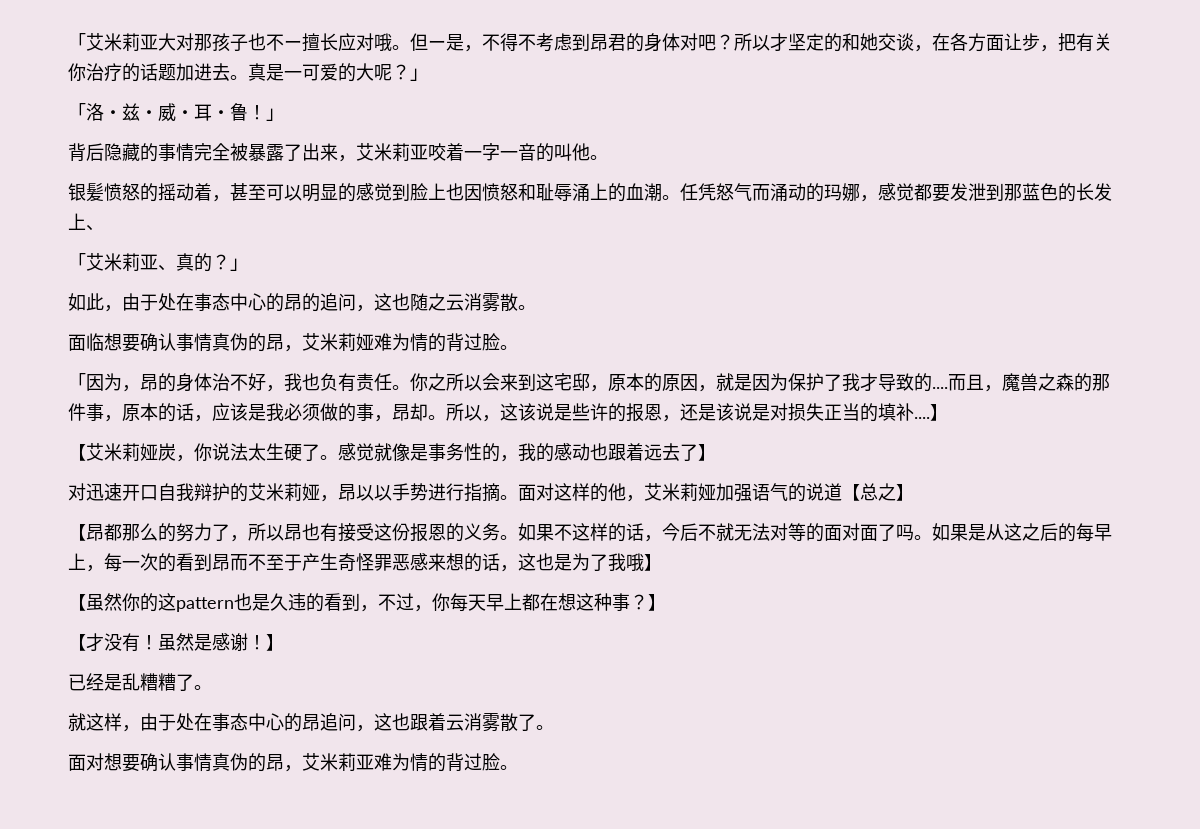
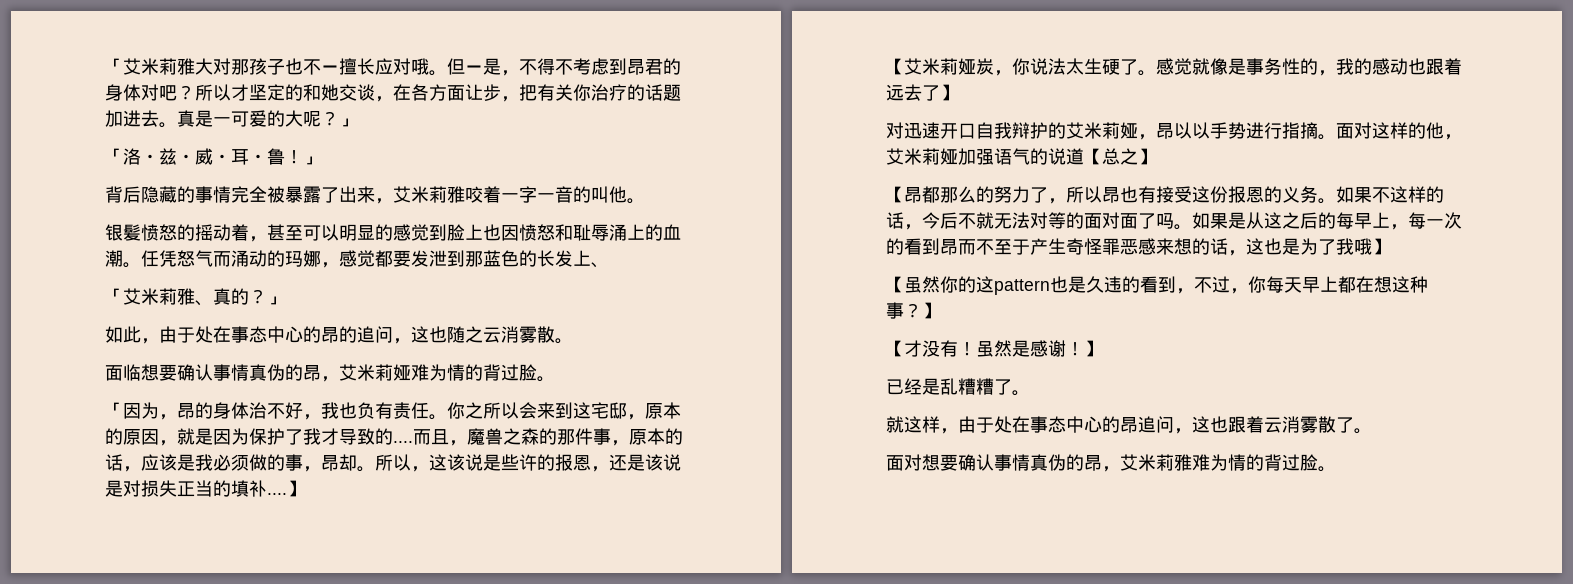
[68,33,158,51] 「艾米莉亚 -> [105,58,195,75] 「艾米莉雅
[410,144,428,160] 亚 -> [447,186,465,203] 雅
[140,254,158,270] 亚 -> [177,288,195,305] 雅
[356,754,374,770] 亚 -> [1174,454,1192,471] 雅

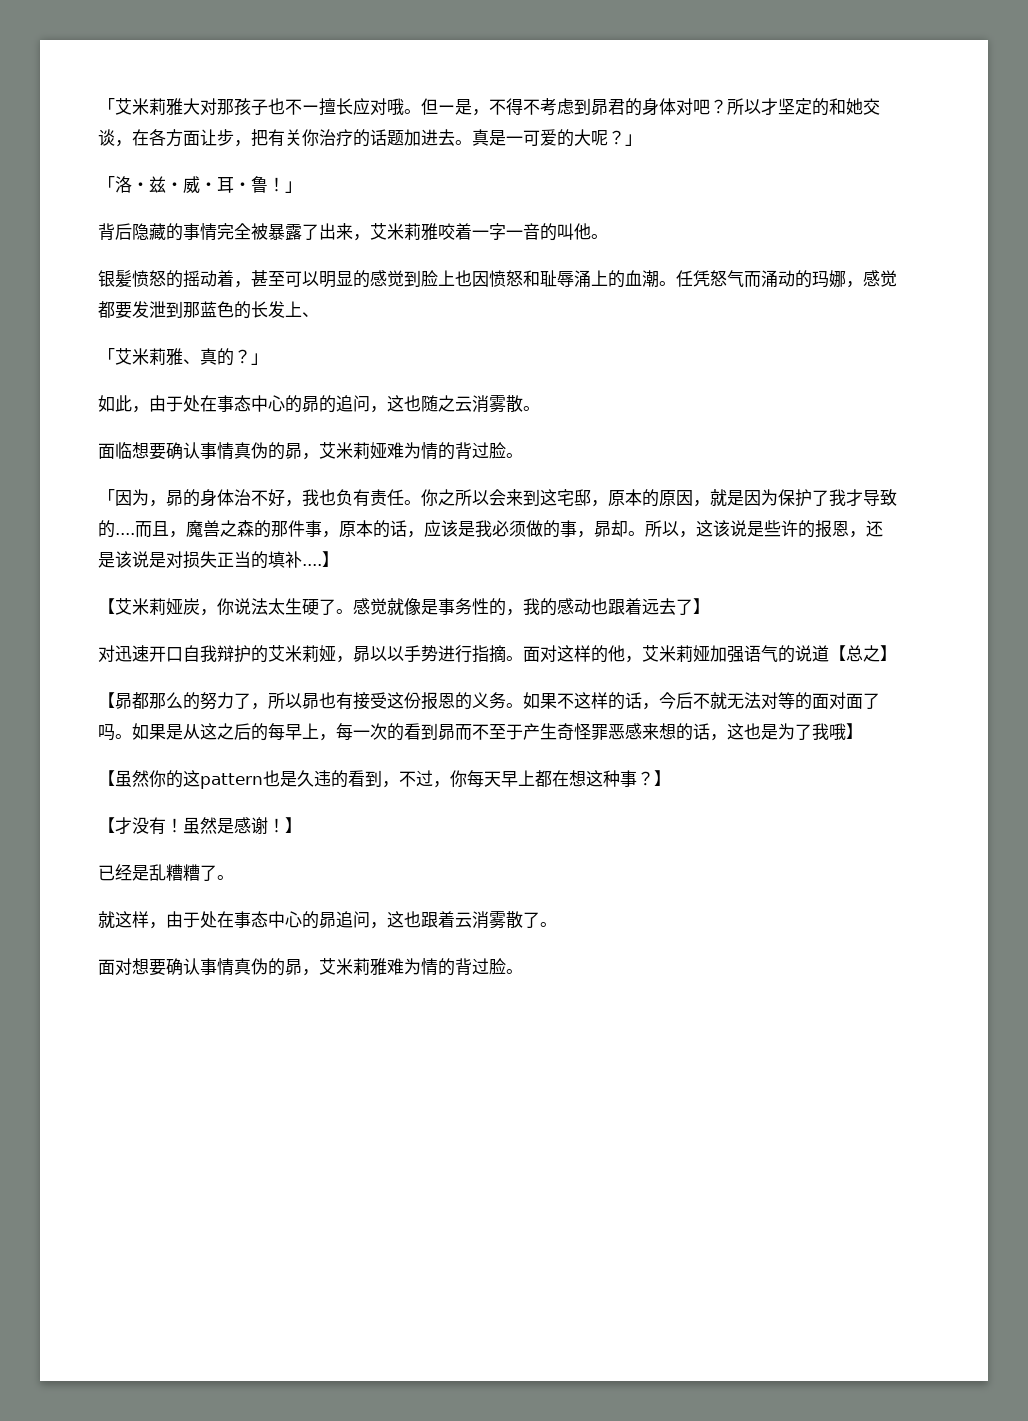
[627,59,645,75] 昂 -> [591,99,608,115] 昴
[321,327,339,343] 昂 -> [302,396,319,412] 昴
[303,365,321,381] 昂 -> [285,443,302,459] 昴
[177,403,195,419] 昂 -> [166,490,183,506] 昴
[321,455,339,471] 昂 -> [594,521,611,537] 昴
[1156,123,1174,139] 昂 -> [353,646,370,662] 昴
[904,187,922,203] 昂 -> [115,693,132,709] 昴
[1102,187,1120,203] 昂 -> [302,693,319,709] 昴
[940,239,958,255] 昂 -> [438,724,455,740] 昴
[1120,417,1138,433] 昂 -> [319,912,336,928] 昴
[1084,455,1102,471] 昂 -> [285,959,302,975] 昴

